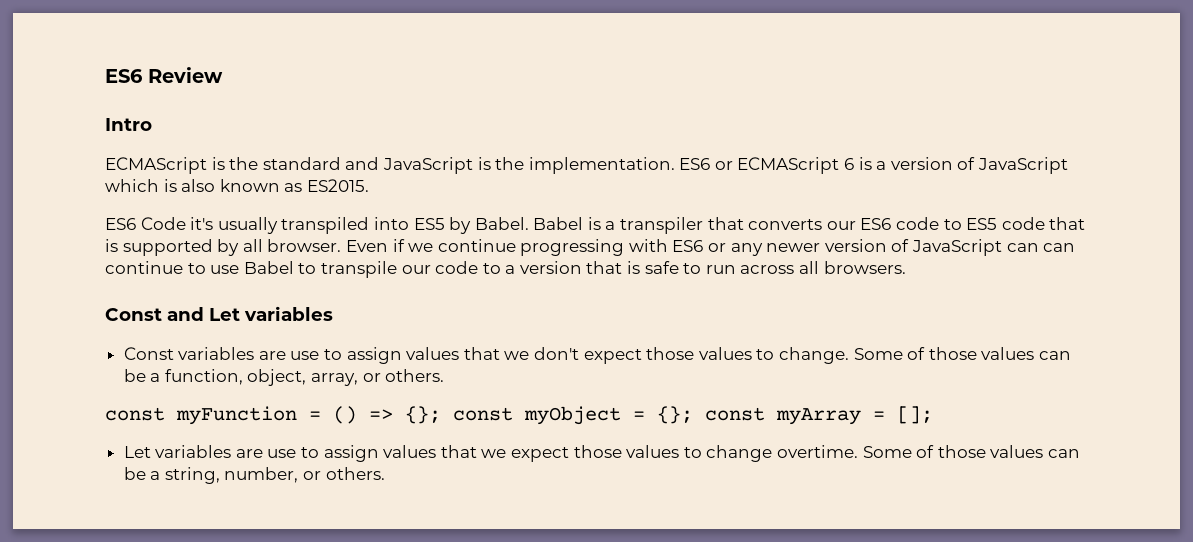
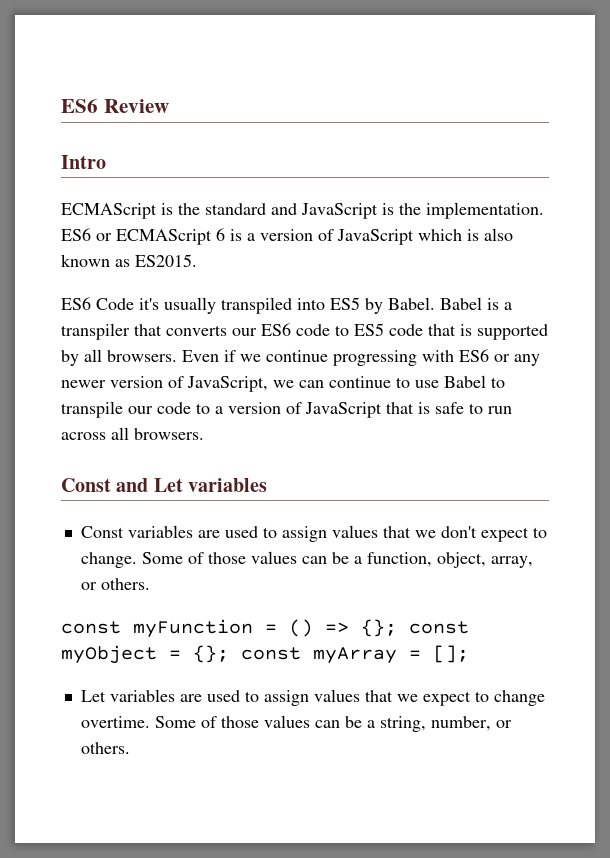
[267,239,342,252] browser. -> [107,350,177,362] browsers.
[912,239,1039,256] JavaScript can -> [187,376,294,392] JavaScript, we
(582, 267) none -> [286,402,382,418] of JavaScript
[290,351,320,360] use -> [224,526,258,538] used
[646,347,752,360] those values -> (529, 534) none
[267,449,297,458] use -> [206,690,240,702] used
[573,445,680,458] those values -> (471, 698) none

